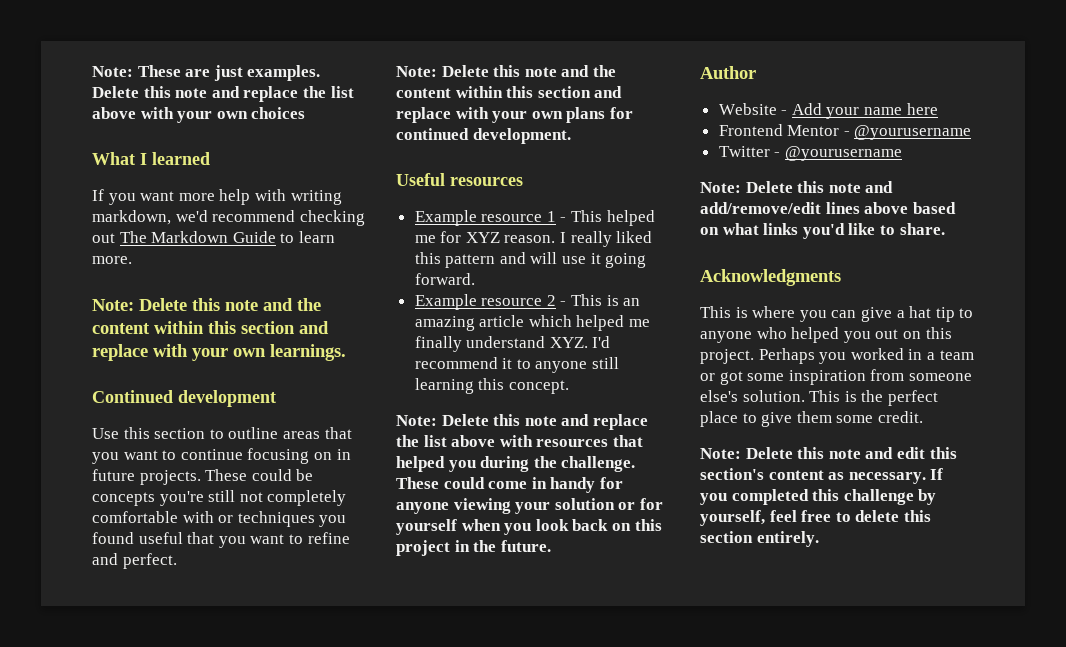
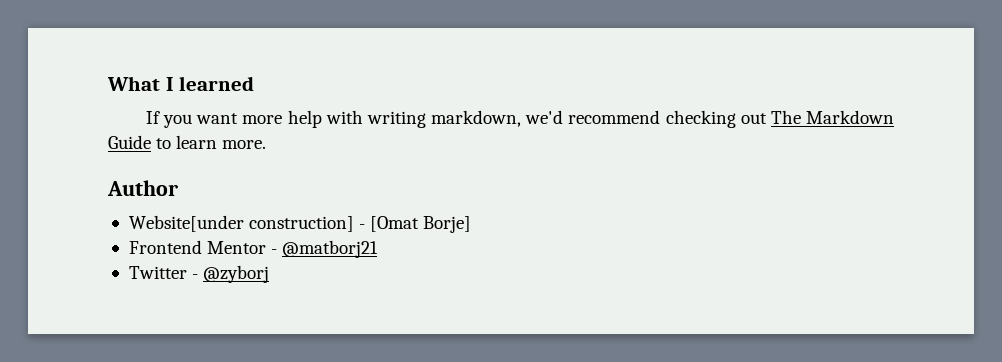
[92,65,321,81] [92,86,354,102] [92,107,306,123] Note: These are just examples. Delete this note and replace the list above with your own choices // -> (107, 83) none
[92,298,321,311] [92,321,329,334] [92,344,346,361] [92,390,276,407] [92,427,352,439] [92,448,351,464] [92,469,314,485] [92,490,347,506] [92,511,347,527] [92,532,350,548] [92,553,177,569] [396,65,616,77] [396,86,623,98] [396,107,633,123] [396,128,571,144] [396,173,523,186] [414,210,655,226] [414,231,653,247] [414,252,647,268] [414,273,475,285] [414,294,641,310] [414,315,651,331] [414,336,611,352] [414,357,620,373] [414,378,569,394] [396,414,648,430] [396,435,643,447] [396,456,636,472] [396,477,623,493] [396,498,663,514] [396,519,662,535] [396,540,551,556] [700,66,756,79] [718,103,938,119] Note: Delete this note and the content within this section and replace with your own learnings. // Continued development // Use this section to outline areas that you want to continue focusing on in future projects. These could be concepts you're still not completely comfortable with or techniques you found useful that you want to refine and perfect. // Note: Delete this note and the content within this section and replace with your own plans for continued development. // Useful resources // Example resource 1 - This helped me for XYZ reason. I really liked this pattern and will use it going forward. // Example resource 2 - This is an amazing article which helped me finally understand XYZ. I'd recommend it to anyone still learning this concept. // Note: Delete this note and replace the list above with resources that helped you during the challenge. These could come in handy for anyone viewing your solution or for yourself when you look back on this project in the future. // Author // Website - Add your name here -> [107,180,178,196] [128,215,472,233] Author // Website[under construction] - [Omat Borje]
[854,125,972,140] @yourusername -> [282,240,379,258] @matborj21
[784,146,902,161] [700,181,894,193] [700,202,956,214] [700,223,945,239] [700,269,841,286] [700,306,974,322] [700,327,952,343] [700,348,974,364] [700,369,972,385] [700,390,938,406] [700,411,923,427] [700,447,957,459] [700,468,944,484] [700,489,937,505] [700,510,931,526] [700,531,819,547] @yourusername // Note: Delete this note and add/remove/edit lines above based on what links you'd like to share. // Acknowledgments // This is where you can give a hat tip to anyone who helped you out on this project. Perhaps you worked in a team or got some inspiration from someone else's solution. This is the perfect place to give them some credit. // Note: Delete this note and edit this section's content as necessary. If you completed this challenge by yourself, feel free to delete this section entirely. -> [203,265,270,283] @zyborj

